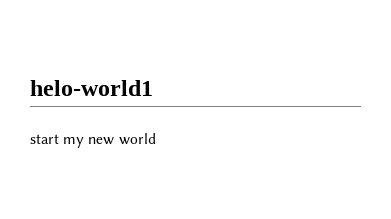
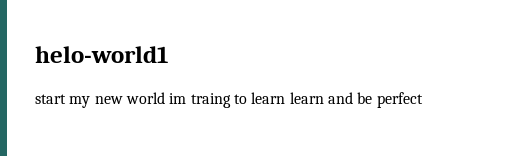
(156, 139) none -> [169,92,423,108] im traing to learn learn and be perfect

